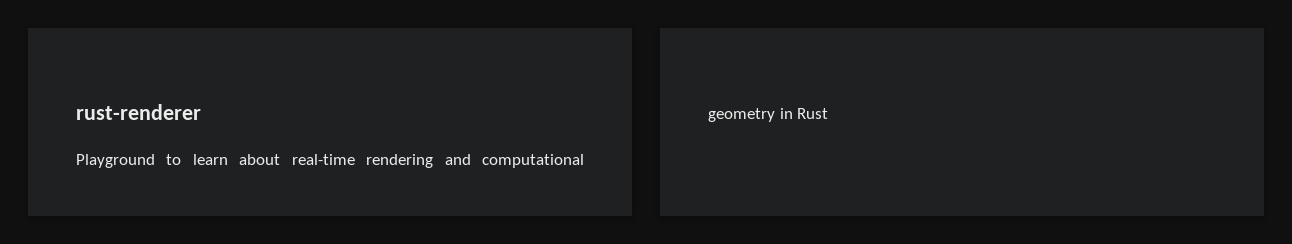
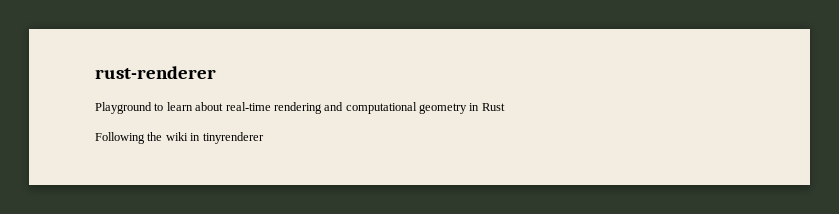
(829, 113) none -> [95,132,264,144] // Following the wiki in tinyrenderer

